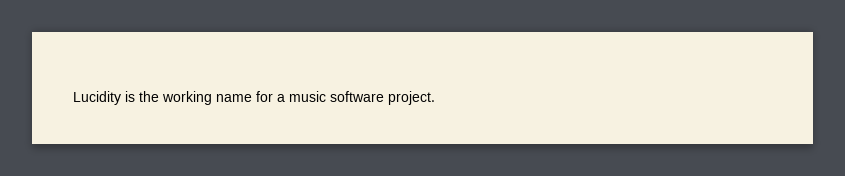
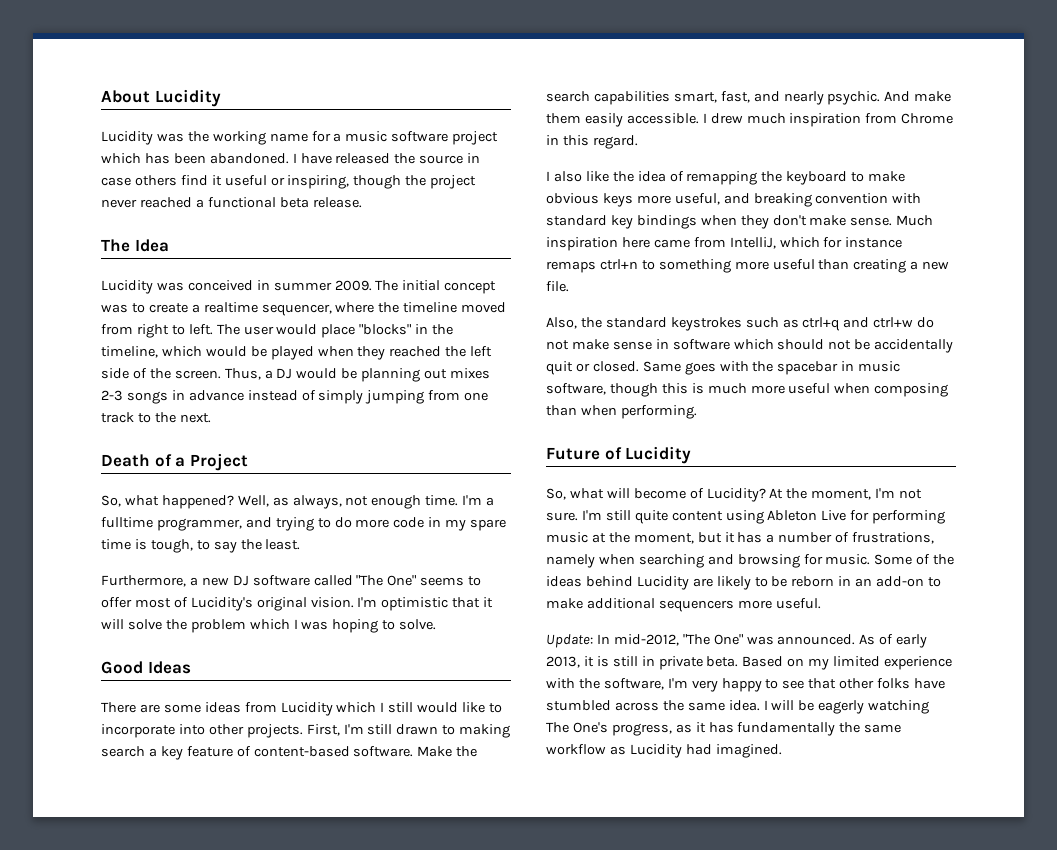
[73,91,135,105] Lucidity is -> [101,89,221,107] [101,131,184,145] About Lucidity // Lucidity was
[388,91,435,105] project. -> [452,131,499,145] [101,153,481,164] [101,175,477,189] [101,197,362,208] [101,239,169,252] [101,280,497,294] [101,302,507,316] [101,324,454,338] [101,346,493,360] [101,368,491,382] [101,390,489,404] [101,412,211,423] [101,453,248,471] [101,495,495,509] [101,517,507,531] [101,539,301,553] [101,575,482,587] [101,597,494,611] [101,619,437,633] [101,661,191,674] [101,702,503,716] [101,724,511,738] [101,746,478,760] [546,91,952,105] [546,113,954,127] [546,135,638,149] [546,171,906,185] [546,193,922,207] [546,215,934,229] [546,237,903,251] [546,259,950,273] [546,281,569,292] [546,317,935,331] [546,339,954,353] [546,361,901,375] [546,383,949,397] [546,405,697,419] [546,446,692,464] [546,488,923,502] [546,510,946,524] [546,532,935,544] [546,554,955,568] [546,576,942,590] [546,598,821,612] [546,634,928,648] [546,656,953,670] [546,678,946,692] [546,700,930,714] [546,722,902,736] [546,744,782,758] project which has been abandoned. I have released the source in case others find it useful or inspiring, though the project never reached a functional beta release. // The Idea // Lucidity was conceived in summer 2009. The initial concept was to create a realtime sequencer, where the timeline moved from right to left. The user would place "blocks" in the timeline, which would be played when they reached the left side of the screen. Thus, a DJ would be planning out mixes 2-3 songs in advance instead of simply jumping from one track to the next. // Death of a Project // So, what happened? Well, as always, not enough time. I'm a fulltime programmer, and trying to do more code in my spare time is tough, to say the least. // Furthermore, a new DJ software called "The One" seems to offer most of Lucidity's original vision. I'm optimistic that it will solve the problem which I was hoping to solve. // Good Ideas // There are some ideas from Lucidity which I still would like to incorporate into other projects. First, I'm still drawn to making search a key feature of content-based software. Make the search capabilities smart, fast, and nearly psychic. And make them easily accessible. I drew much inspiration from Chrome in this regard. // I also like the idea of remapping the keyboard to make obvious keys more useful, and breaking convention with standard key bindings when they don't make sense. Much inspiration here came from IntelliJ, which for instance remaps ctrl+n to something more useful than creating a new file. // Also, the standard keystrokes such as ctrl+q and ctrl+w do not make sense in software which should not be accidentally quit or closed. Same goes with the spacebar in music software, though this is much more useful when composing than when performing. // Future of Lucidity // So, what will become of Lucidity? At the moment, I'm not sure. I'm still quite content using Ableton Live for performing music at the moment, but it has a number of frustrations, namely when searching and browsing for music. Some of the ideas behind Lucidity are likely to be reborn in an add-on to make additional sequencers more useful. // Update: In mid-2012, "The One" was announced. As of early 2013, it is still in private beta. Based on my limited experience with the software, I'm very happy to see that other folks have stumbled across the same idea. I will be eagerly watching The One's progress, as it has fundamentally the same workflow as Lucidity had imagined.

